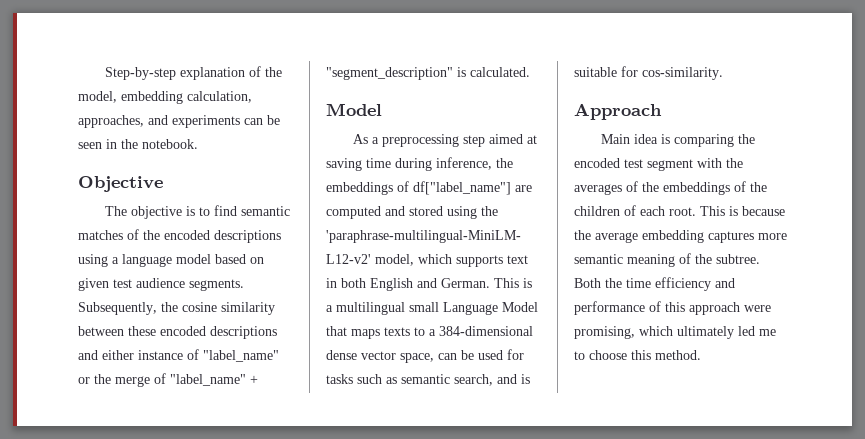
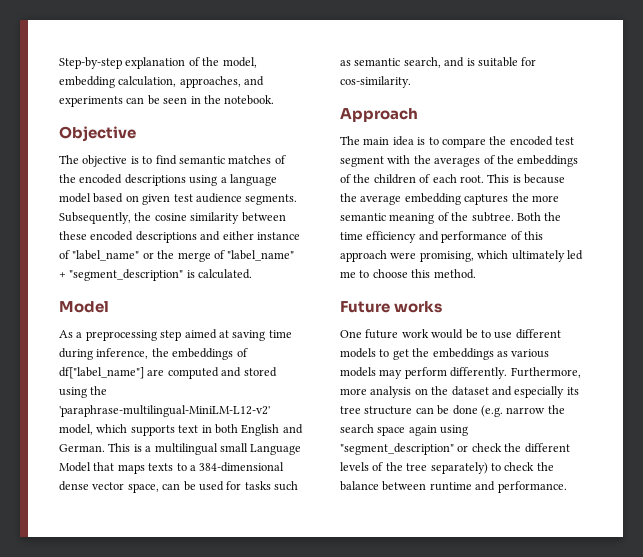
[601,134,735,147] Main idea is comparing -> [340,136,486,148] The main idea is to compare
(754, 237) none -> [511,193,529,202] the
(701, 355) none -> [340,301,443,313] [340,329,561,339] [340,348,550,360] [340,367,581,379] [340,386,579,398] [340,405,565,417] [340,424,469,436] [340,443,570,455] [340,462,554,474] [340,481,567,493] // Future works // One future work would be to use different models to get the embeddings as various models may perform differently. Furthermore, more analysis on the dataset and especially its tree structure can be done (e.g. narrow the search space again using "segment_description" or check the different levels of the tree separately) to check the balance between runtime and performance.

